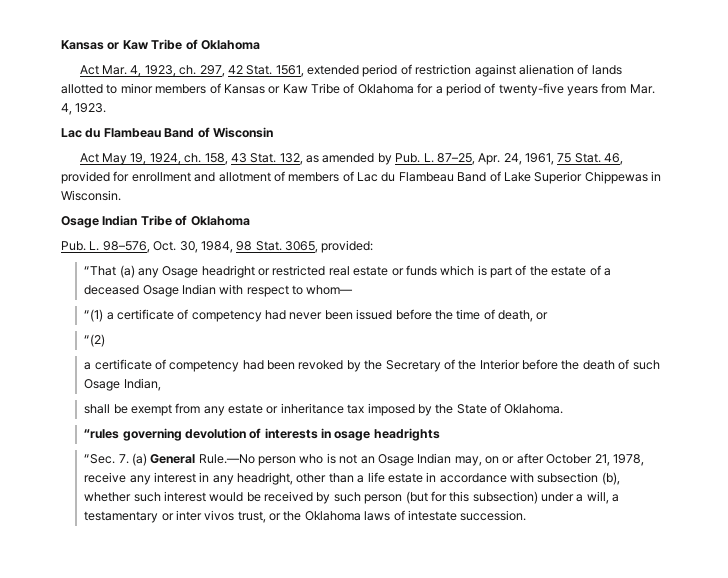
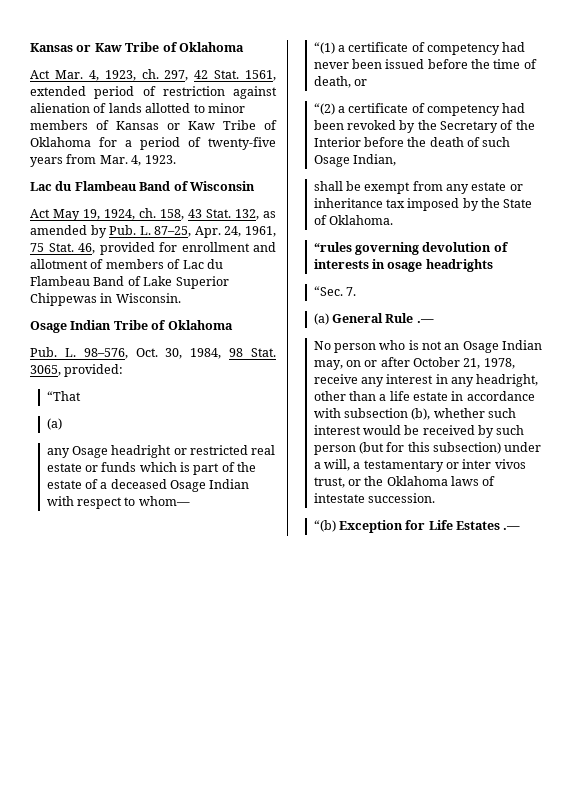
[119,265,135,278] (a) -> [46,418,62,430] // (a) //
(106, 340) // -> (335, 109) none
(129, 459) none -> (356, 291) //
[198,454,255,464] Rule.—No -> [385,313,434,323] [313,341,331,350] Rule .— // No
(527, 515) none -> [313,520,521,533] // “(b) Exception for Life Estates .—

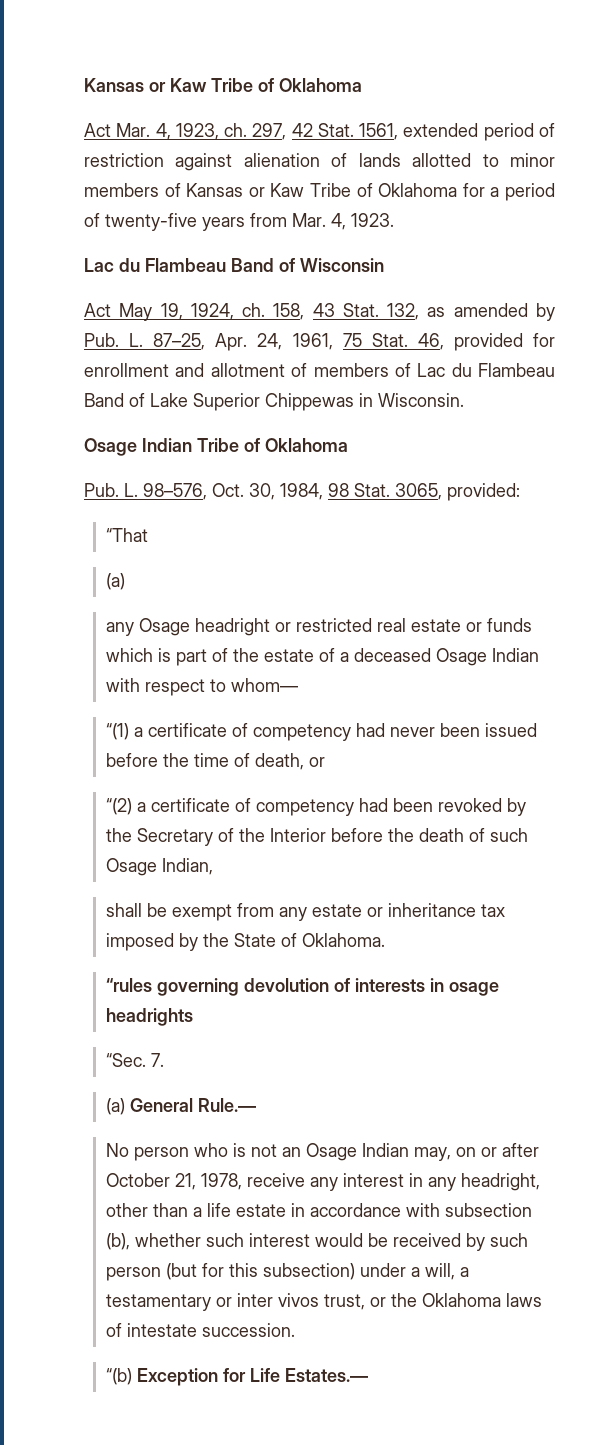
[385,313,434,323] Rule .— -> [197,1098,256,1112] Rule.—
[455,521,521,530] Estates .— -> [284,1368,368,1382] Estates.—

